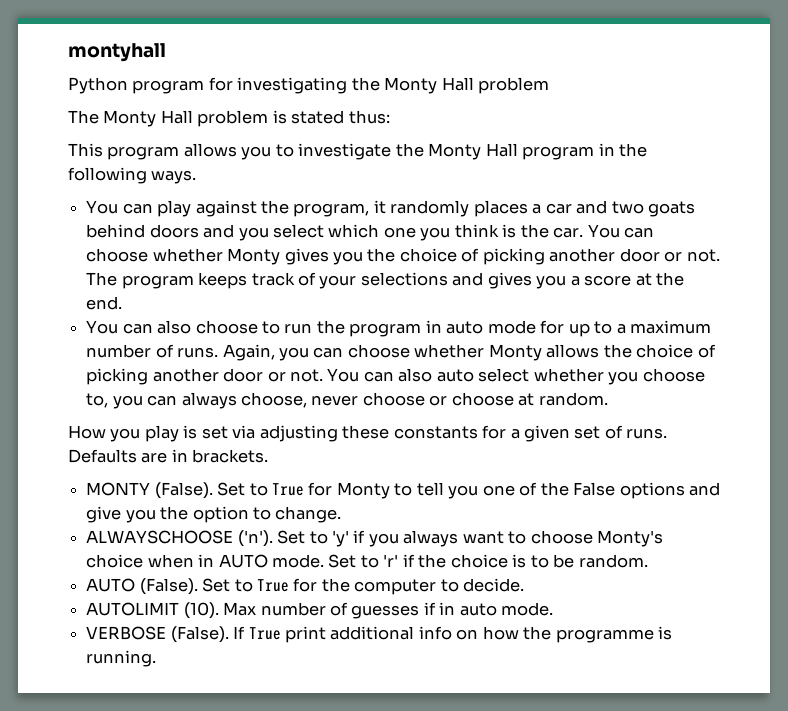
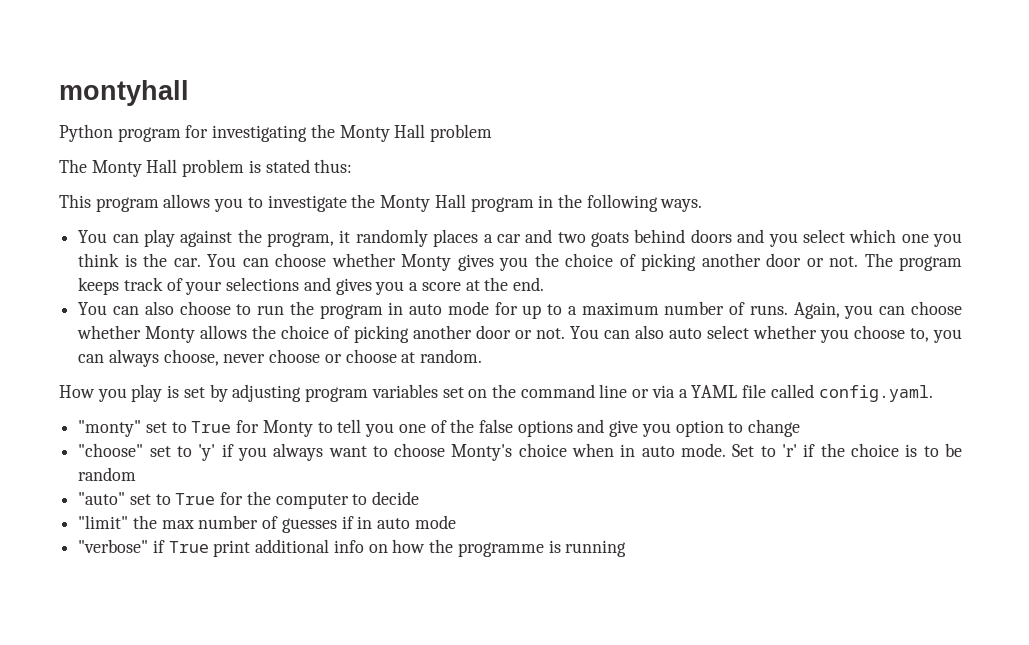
[232,425,668,442] [68,449,269,463] [86,482,246,499] via adjusting these constants for a given set of runs. Defaults are in brackets. // MONTY (False). Set -> [209,384,933,402] [78,420,167,437] by adjusting program variables set on the command line or via a YAML file called config.yaml. // "monty" set
[573,482,616,496] False -> [478,419,513,433] false
[160,506,189,520] the -> (671, 430) none
[275,506,342,523] [86,530,306,547] change. // ALWAYSCHOOSE ('n'). Set -> [748,419,801,437] [78,443,171,457] change // "choose" set
[218,554,268,568] AUTO -> [641,446,675,457] auto
[578,554,648,568] [86,578,231,595] random. // AUTO (False). Set -> [78,467,137,481] [78,492,151,505] random // "auto" set
[463,578,525,592] [86,602,257,619] decide. // AUTOLIMIT (10). Max -> [372,491,420,505] [78,515,194,529] decide // "limit" the max
[501,602,554,616] [86,626,246,643] mode. // VERBOSE (False). If -> [414,515,456,529] [78,539,165,553] mode // "verbose" if
[86,650,157,667] running. -> [565,540,627,557] running

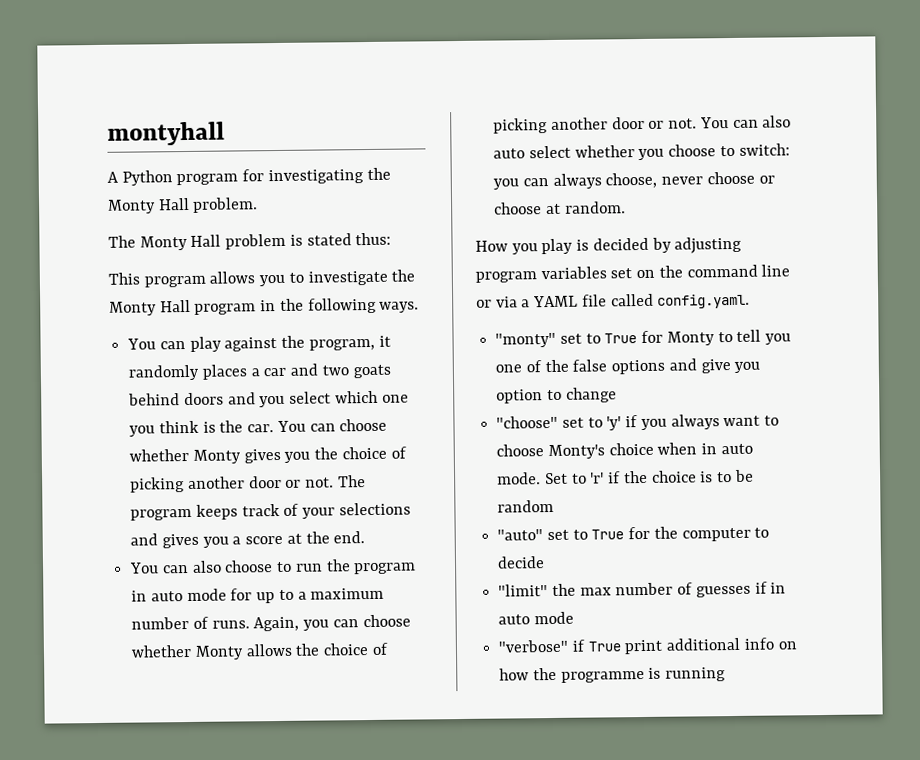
(189, 93) none -> [107,171,119,183] A
[430,124,493,142] problem -> [192,197,259,213] problem.
[910,328,930,342] to, -> [719,143,790,157] to switch:
[183,387,205,398] set -> [592,237,649,251] decided

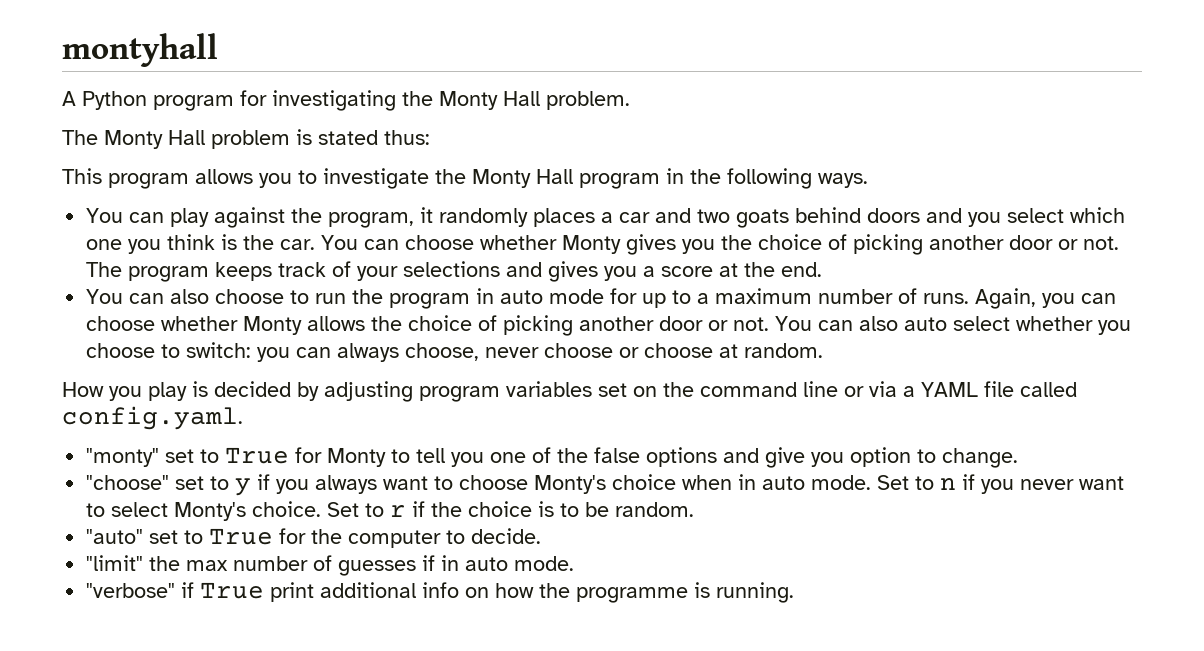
[565,387,617,403] change -> [942,448,1019,468] change.
[606,416,622,431] 'y' -> [235,478,252,496] y
[590,472,605,484] 'r' -> [940,474,1125,494] [86,501,407,521] n if you never want to select Monty's choice. Set to r
[497,499,555,513] random -> [615,502,695,517] random.
[497,556,546,569] decide -> [471,528,542,544] decide.
[533,611,574,625] mode -> [514,556,575,571] mode.
[665,667,727,682] running -> [716,582,795,603] running.

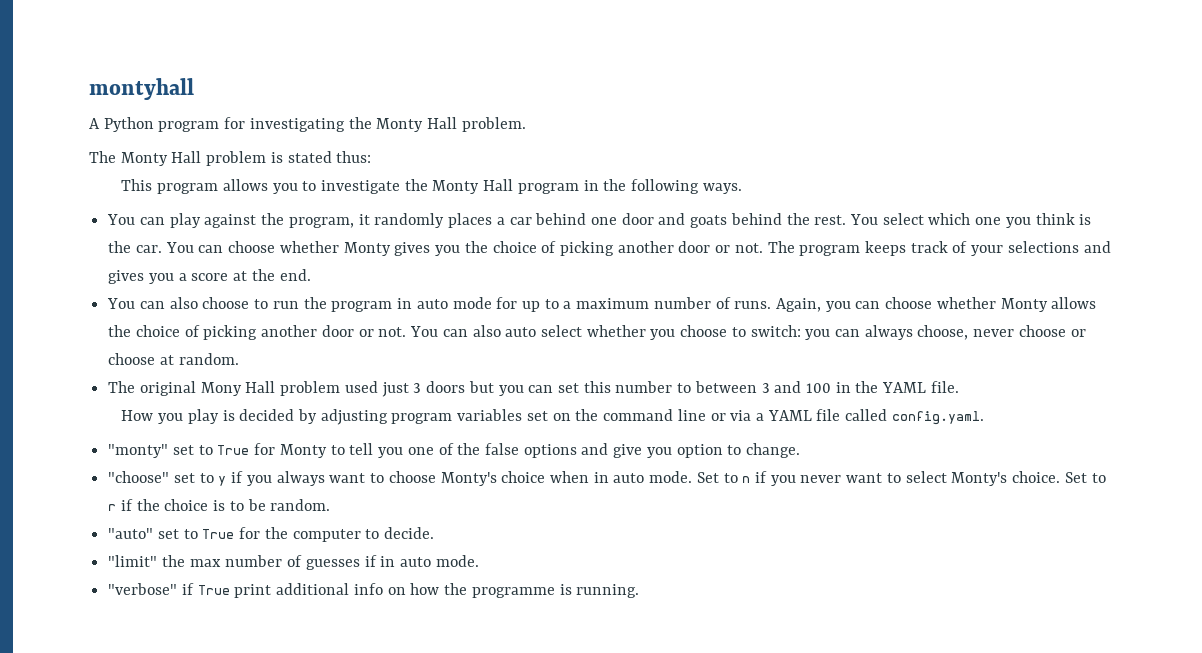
[655,207,1002,228] and two goats behind doors and you -> [535,213,879,228] behind one door and goats behind the rest. You
(824, 350) none -> [108,381,959,397] // The original Mony Hall problem used just 3 doors but you can set this number to between 3 and 100 in the YAML file.

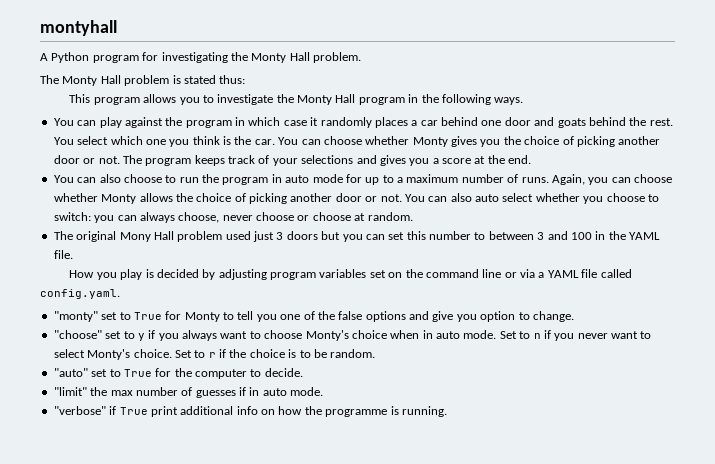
[288,217,354,228] program, -> [185,117,307,128] program in which case

